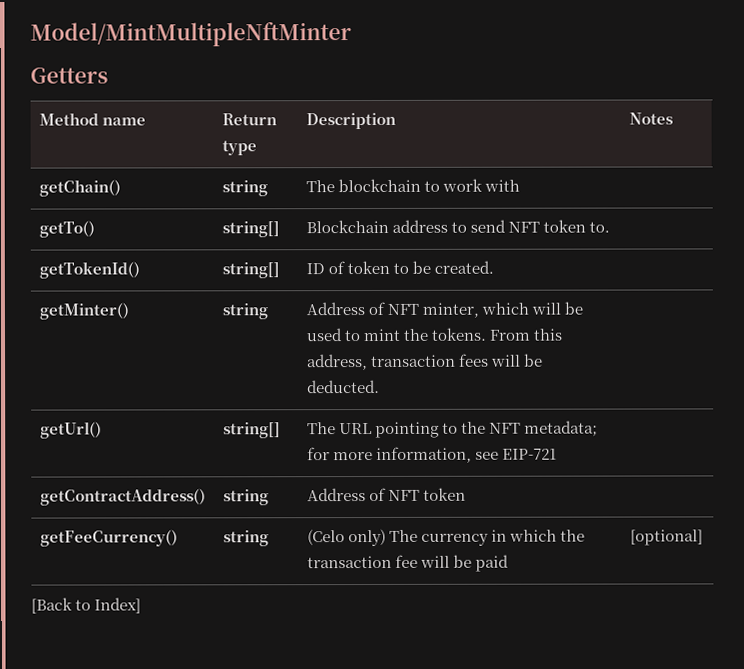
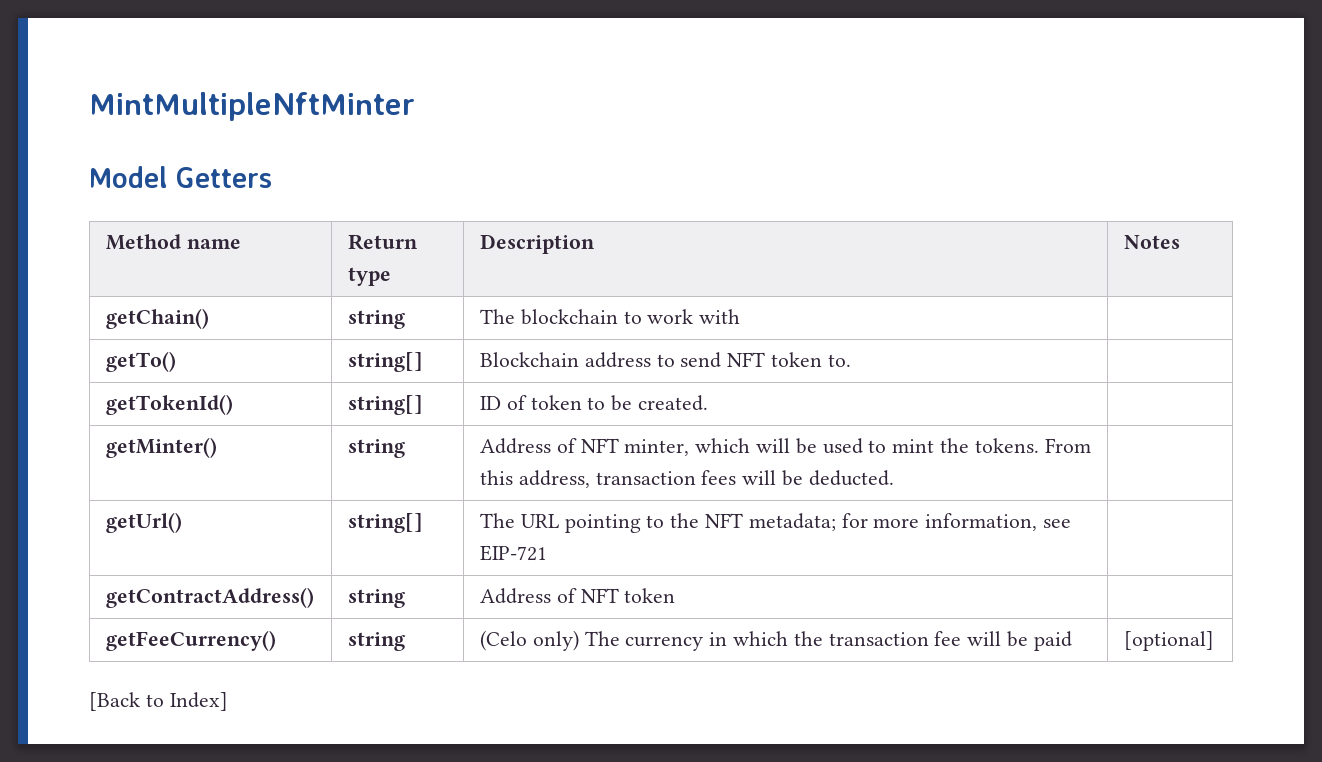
[30,22,352,47] Model/MintMultipleNftMinter // -> [89,92,415,121] [89,166,168,188] MintMultipleNftMinter // Model

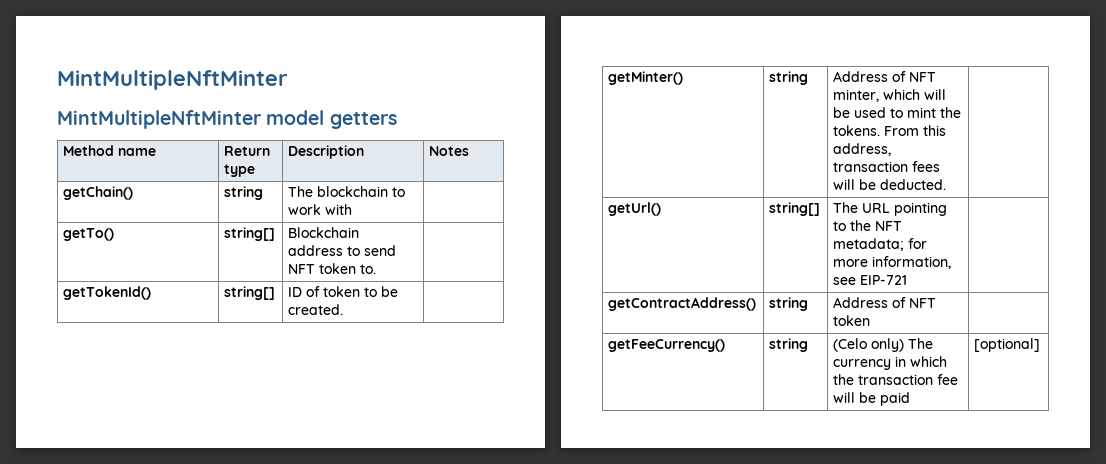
[89,166,272,188] Model Getters -> [57,110,397,129] MintMultipleNftMinter model getters
[89,692,228,711] // [Back to Index] -> (1041, 345) none

